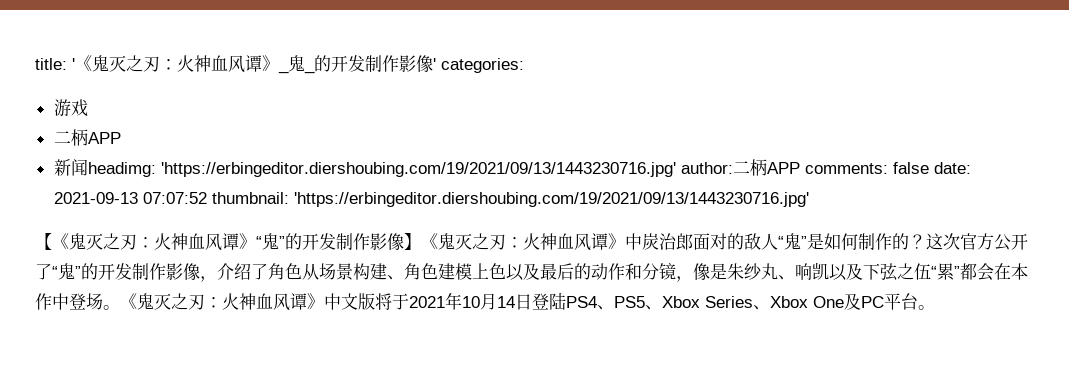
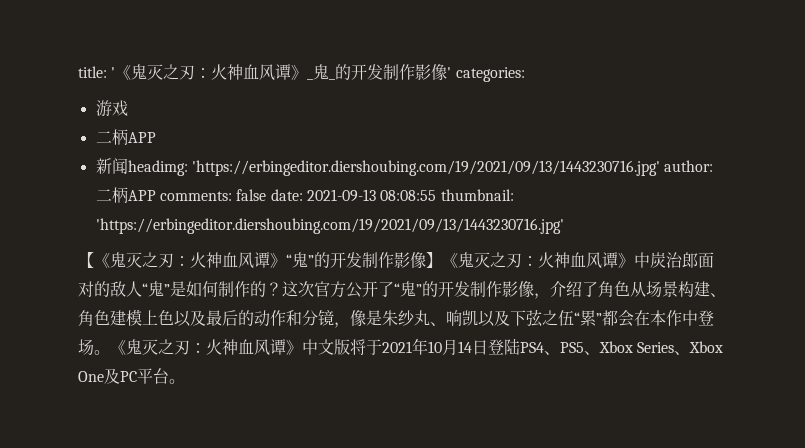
[142,192,207,204] 07:07:52 -> [380,190,437,201] 08:08:55

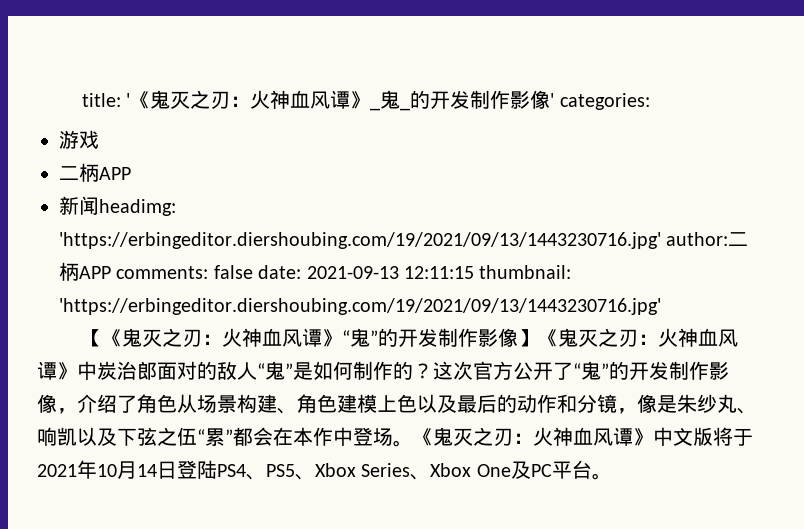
[380,190,437,201] 08:08:55 -> [404,266,474,279] 12:11:15

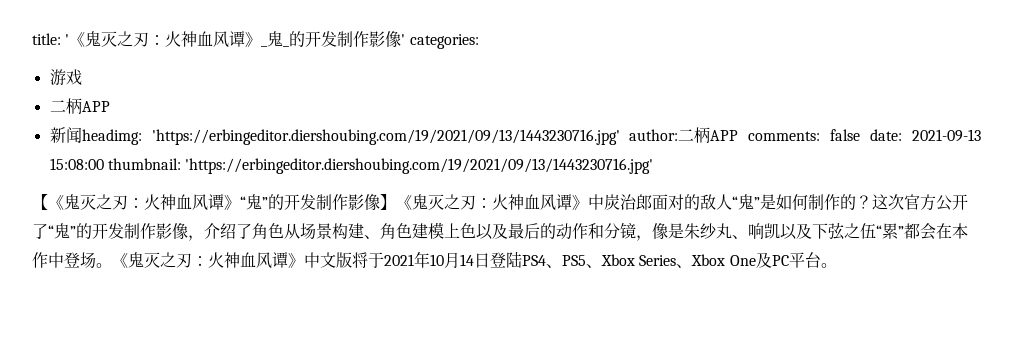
[404,266,474,279] 12:11:15 -> [49,158,104,170] 15:08:00

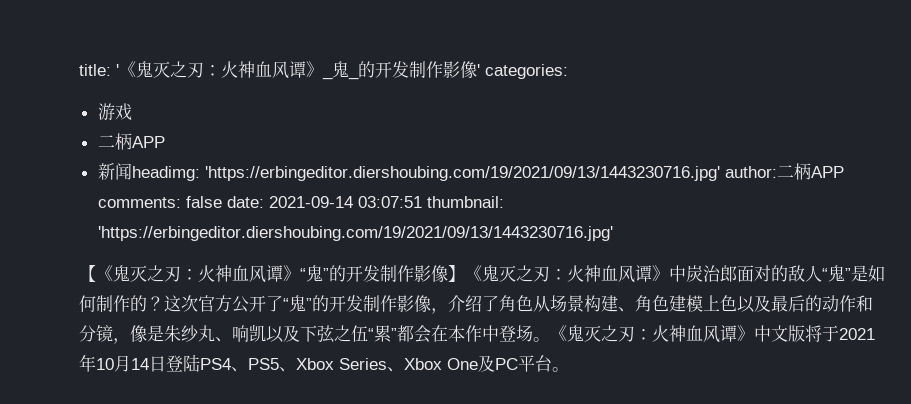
[911,129,981,142] [49,158,104,170] 2021-09-13 15:08:00 -> [268,196,422,208] 2021-09-14 03:07:51

